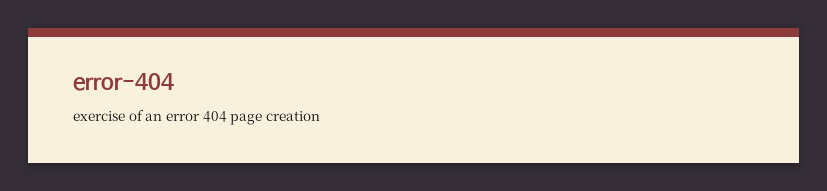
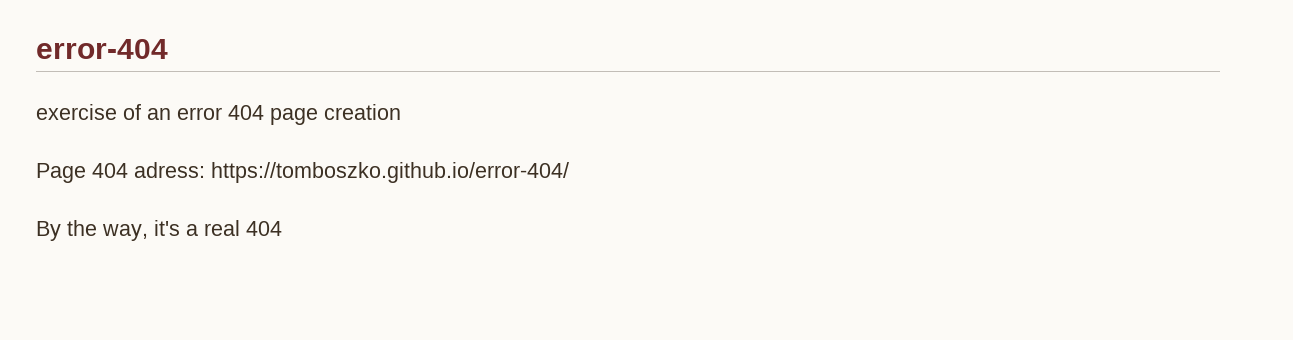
(320, 116) none -> [36,162,569,183] [36,220,282,241] // Page 404 adress: https://tomboszko.github.io/error-404/ // By the way, it's a real 404

